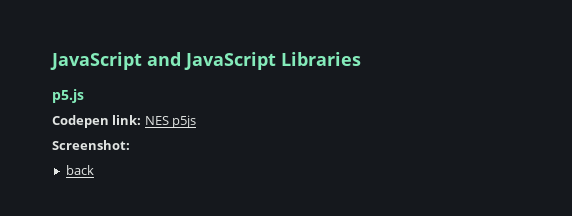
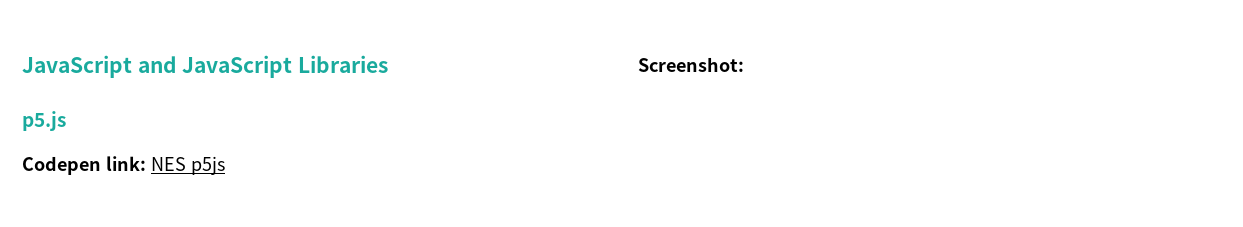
[65,165,94,175] // back -> (744, 64) none

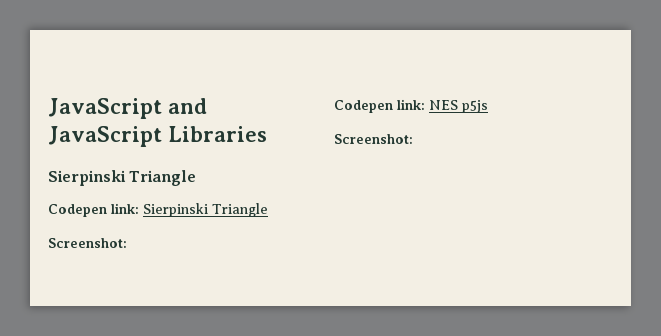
[22,111,66,131] p5.js -> [48,170,197,186] [48,203,268,217] [48,238,127,248] Sierpinski Triangle // Codepen link: Sierpinski Triangle // Screenshot:

